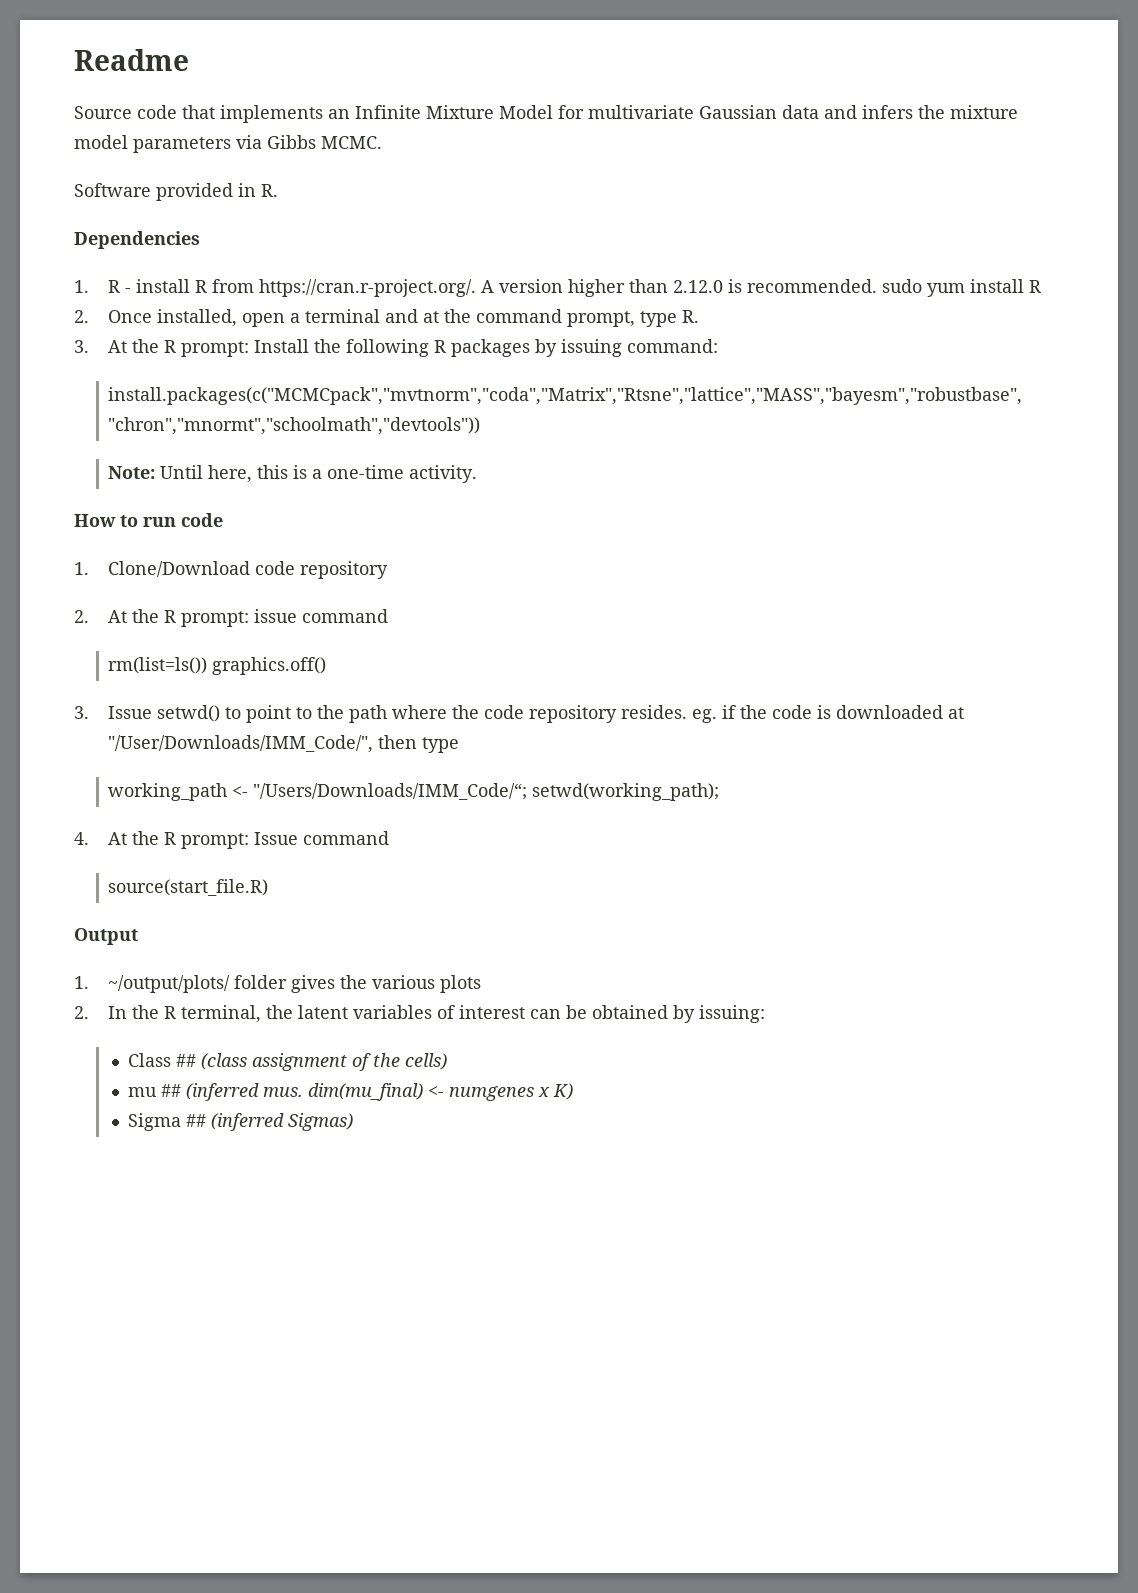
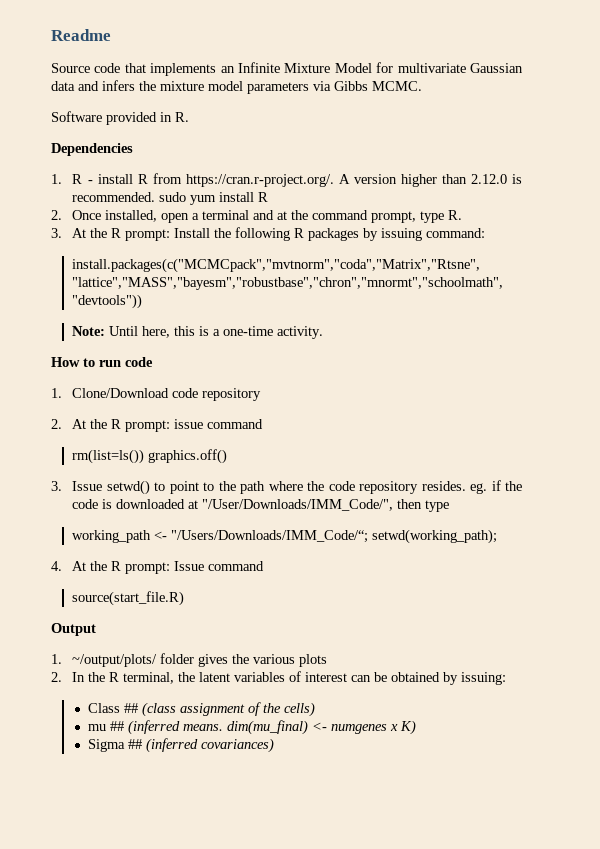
[263,1087,304,1097] mus. -> [183,724,224,731] means.
[288,1113,354,1131] Sigmas) -> [201,738,275,753] covariances)

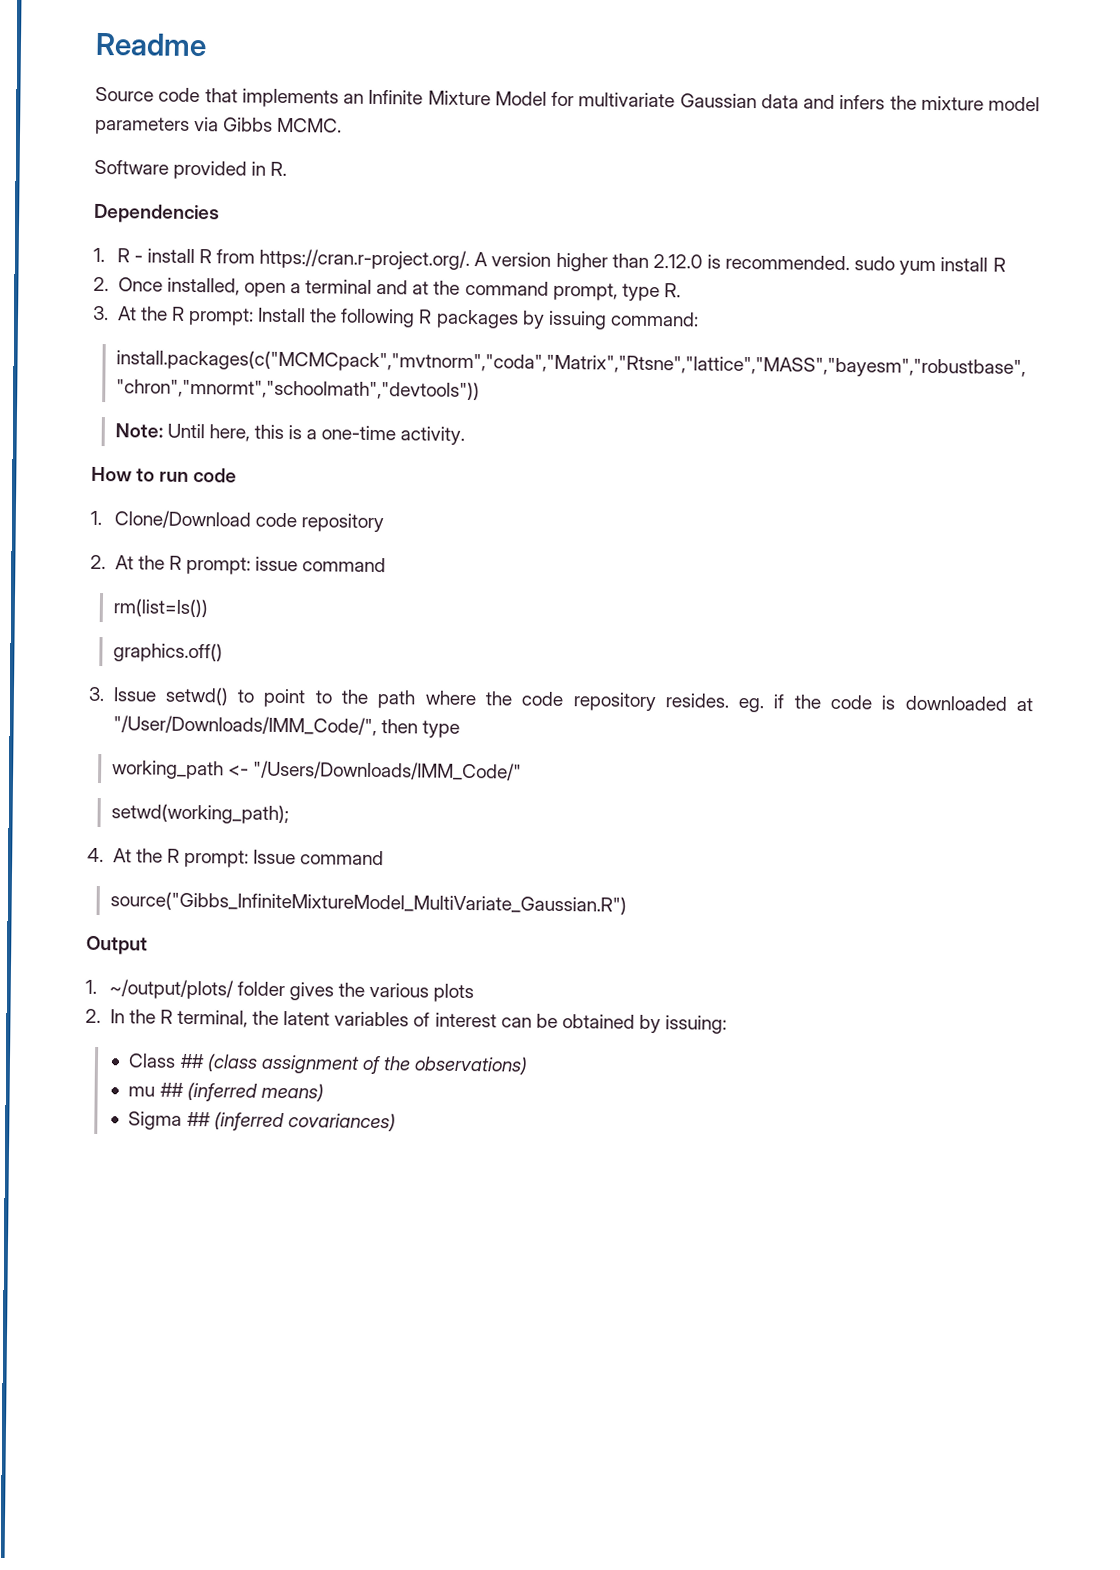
(145, 456) none -> (208, 608) //
[171,530,369,543] "/Users/Downloads/IMM_Code/“; -> [252,760,522,781] "/Users/Downloads/IMM_Code/" //
[72,591,185,606] source(start_file.R) -> [109,891,627,915] source("Gibbs_InfiniteMixtureModel_MultiVariate_Gaussian.R")
[284,702,316,717] cells) -> [414,1055,529,1075] observations)
[183,720,417,735] means. dim(mu_final) <- numgenes x K) -> [260,1082,324,1102] means)

